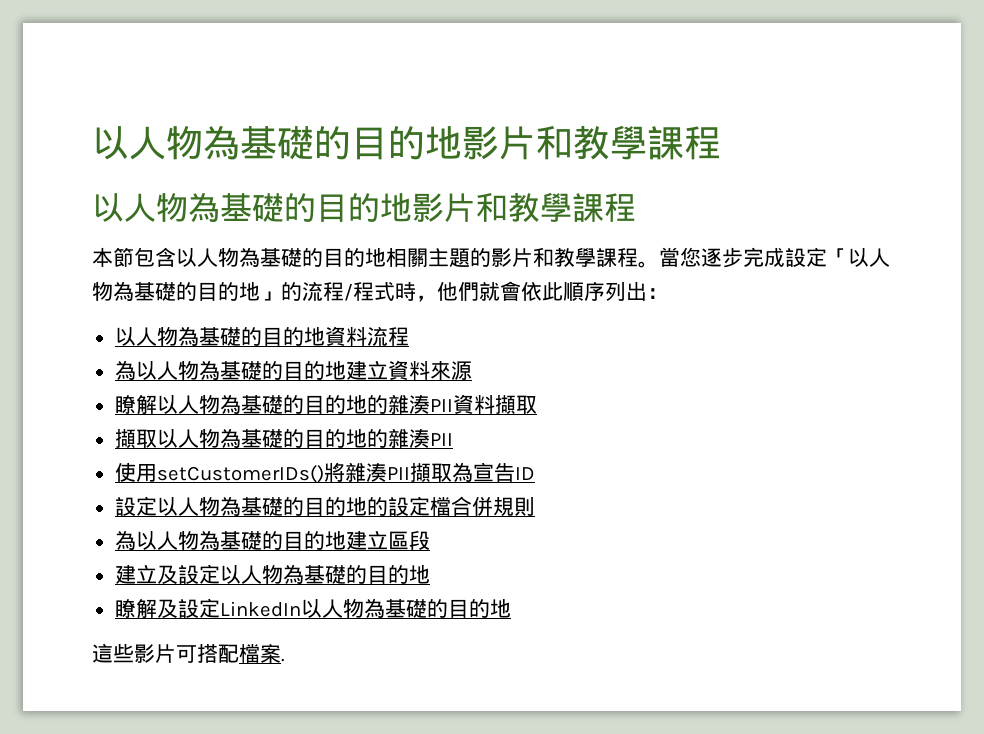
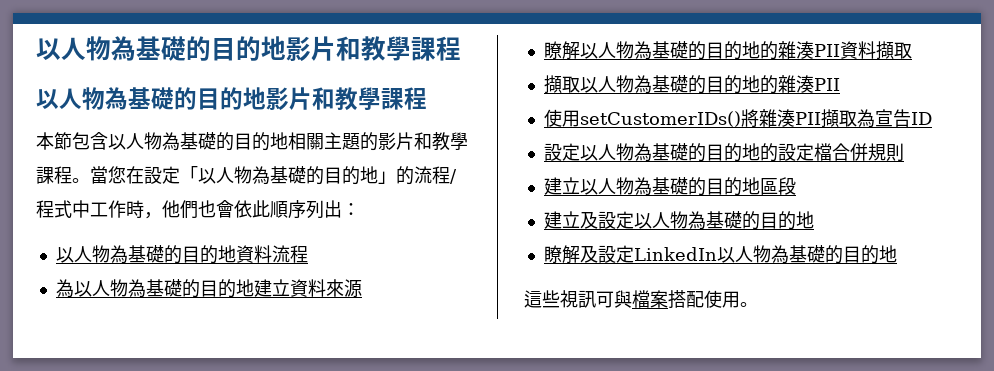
[701,247,785,268] 逐步完成 -> [126,166,144,184] 在
(395, 291) none -> [72,200,126,218] 中工作
[479,282,500,301] 就 -> [198,200,216,218] 也
[114,530,388,550] 為以人物為基礎的目的地建立 -> [543,177,760,196] 建立以人物為基礎的目的地
[134,644,285,663] 影片可搭配檔案. -> [560,290,758,309] 視訊可與檔案搭配使用。

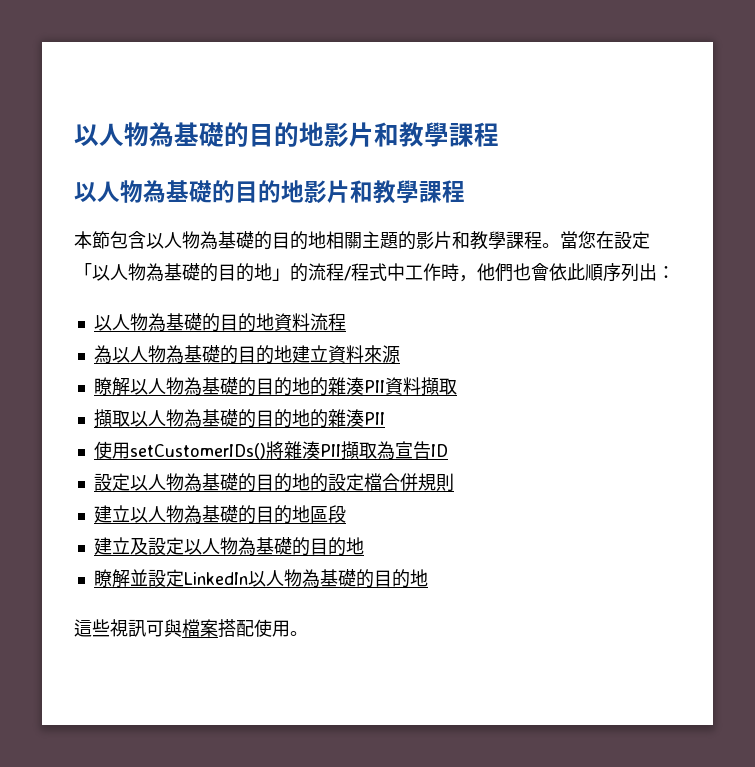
[579,245,598,263] 及 -> [129,569,148,586] 並

